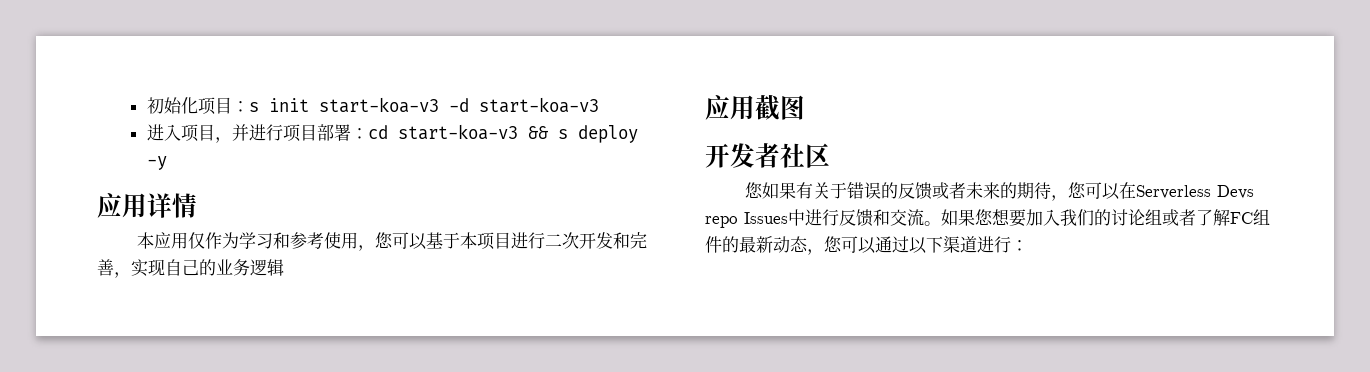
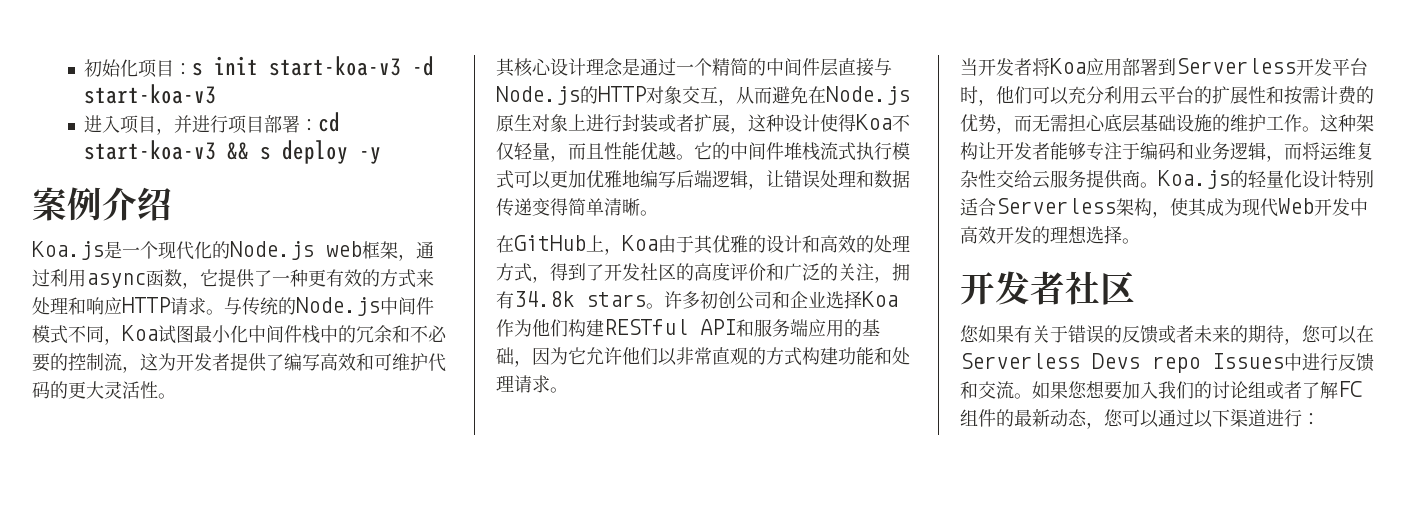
[97,193,197,218] [136,232,647,251] [97,259,284,278] [705,95,805,121] 应用详情 // 本应用仅作为学习和参考使用，您可以基于本项目进行二次开发和完善，实现自己的业务逻辑 // 应用截图 -> [32,187,172,221] [32,241,434,261] [32,269,434,289] [32,297,434,316] [32,325,447,345] [32,353,446,373] [32,381,176,399] [496,58,892,77] [496,86,910,106] [496,114,910,134] [496,142,910,162] [496,170,910,190] [496,198,658,217] [496,235,910,255] [496,263,910,283] [496,290,898,310] [496,319,880,337] [496,347,910,367] [496,375,568,393] [960,58,1368,76] [960,86,1374,106] [960,114,1374,134] [960,142,1374,162] [960,170,1374,189] [960,198,1368,218] [960,225,1140,244] 案例介绍 // Koa.js是一个现代化的Node.js web框架，通过利用async函数，它提供了一种更有效的方式来处理和响应HTTP请求。与传统的Node.js中间件模式不同，Koa试图最小化中间件栈中的冗余和不必要的控制流，这为开发者提供了编写高效和可维护代码的更大灵活性。 // 其核心设计理念是通过一个精简的中间件层直接与Node.js的HTTP对象交互，从而避免在Node.js原生对象上进行封装或者扩展，这种设计使得Koa不仅轻量，而且性能优越。它的中间件堆栈流式执行模式可以更加优雅地编写后端逻辑，让错误处理和数据传递变得简单清晰。 // 在GitHub上，Koa由于其优雅的设计和高效的处理方式，得到了开发社区的高度评价和广泛的关注，拥有34.8k stars。许多初创公司和企业选择Koa作为他们构建RESTful API和服务端应用的基础，因为它允许他们以非常直观的方式构建功能和处理请求。 // 当开发者将Koa应用部署到Serverless开发平台时，他们可以充分利用云平台的扩展性和按需计费的优势，而无需担心底层基础设施的维护工作。这种架构让开发者能够专注于编码和业务逻辑，而将运维复杂性交给云服务提供商。Koa.js的轻量化设计特别适合Serverless架构，使其成为现代Web开发中高效开发的理想选择。

